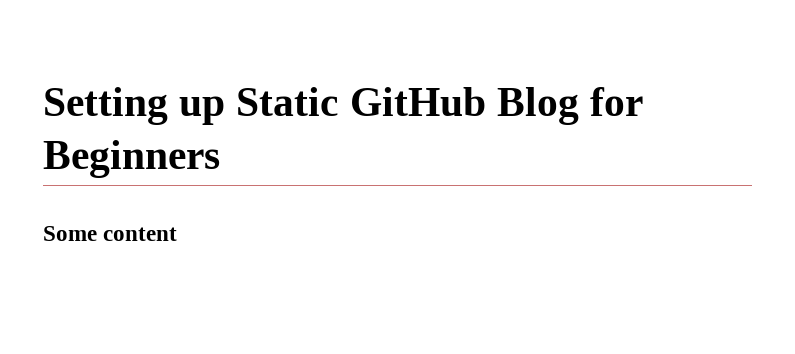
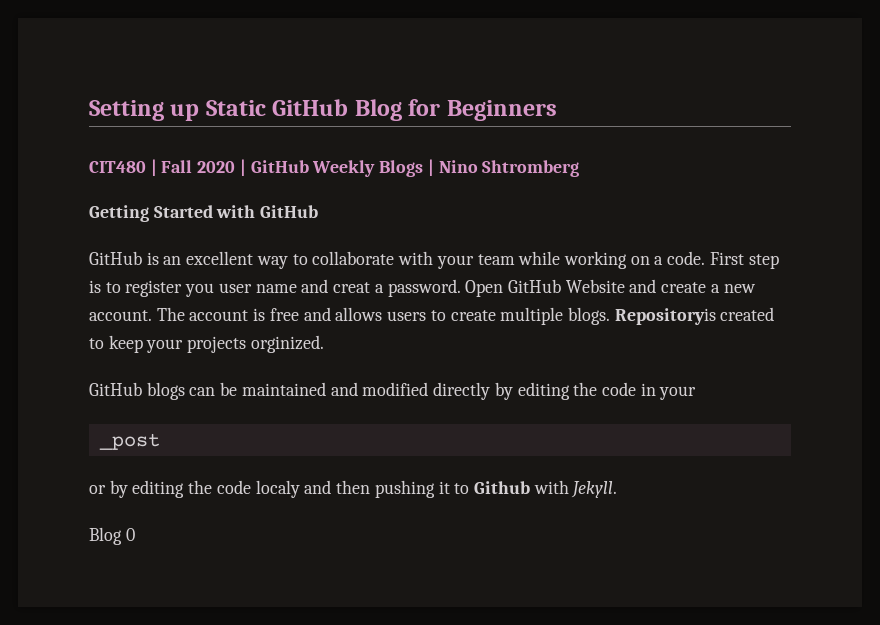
[43,226,178,241] Some content -> [89,159,580,177] [89,205,319,222] [89,251,779,269] [89,279,756,297] [89,307,775,325] [89,335,324,353] [89,382,697,400] [98,433,160,450] [89,480,618,498] [89,527,135,545] CIT480 | Fall 2020 | GitHub Weekly Blogs | Nino Shtromberg // Getting Started with GitHub // GitHub is an excellent way to collaborate with your team while working on a code. First step is to register you user name and creat a password. Open GitHub Website and create a new account. The account is free and allows users to create multiple blogs. Repositoryis created to keep your projects orginized. // GitHub blogs can be maintained and modified directly by editing the code in your // _post // or by editing the code localy and then pushing it to Github with Jekyll. // Blog 0

